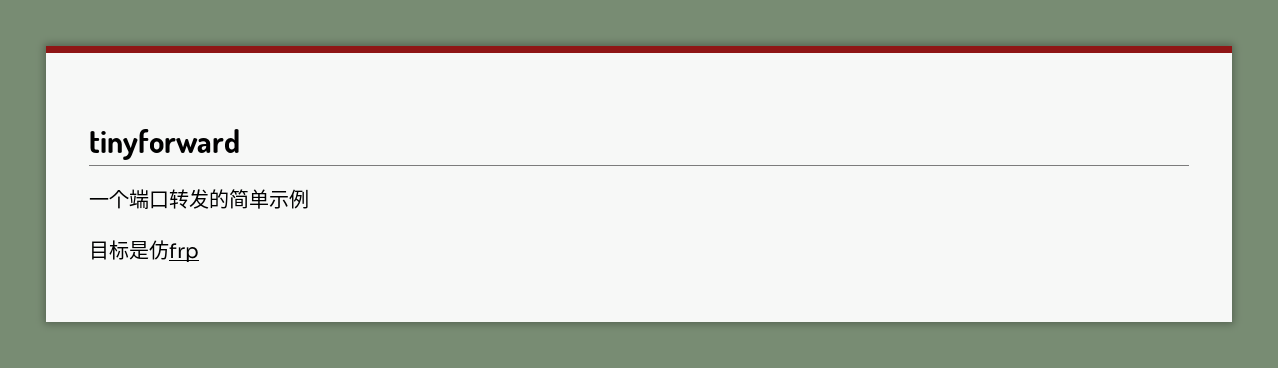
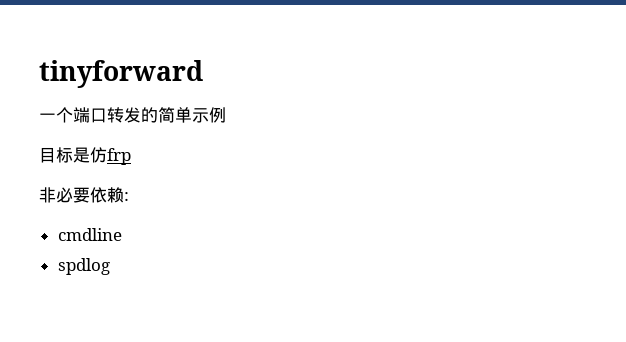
(199, 253) none -> [39,187,129,203] [57,228,122,241] [57,258,110,275] // 非必要依赖: // cmdline // spdlog

